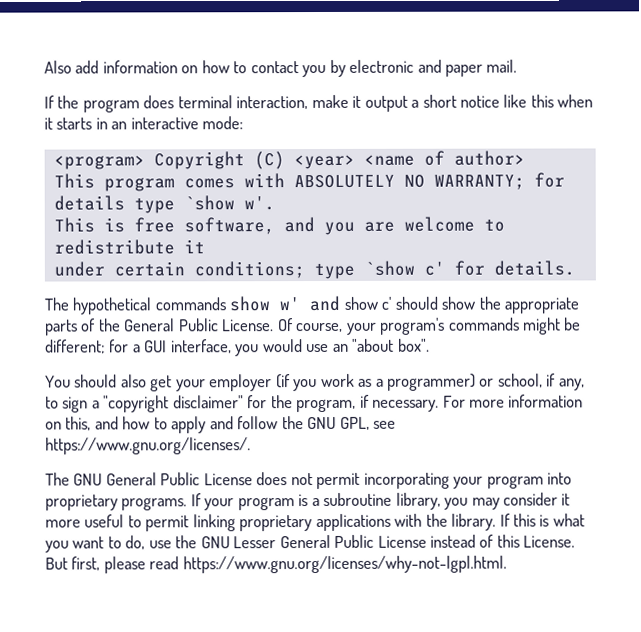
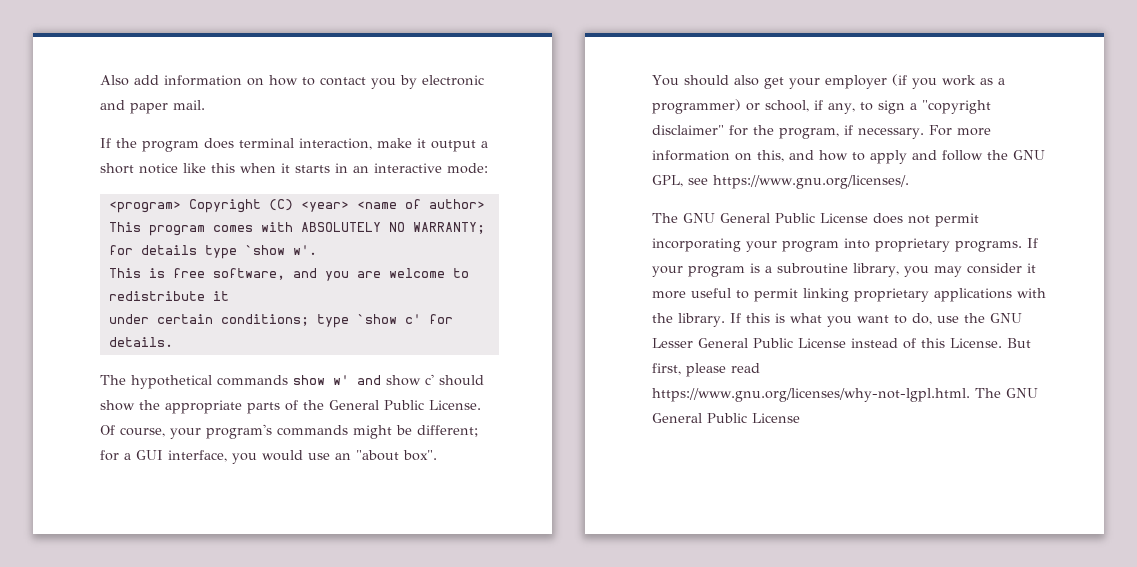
(507, 564) none -> [974,388,1038,398] [652,413,800,423] The GNU General Public License

